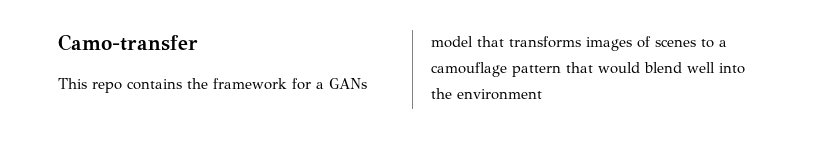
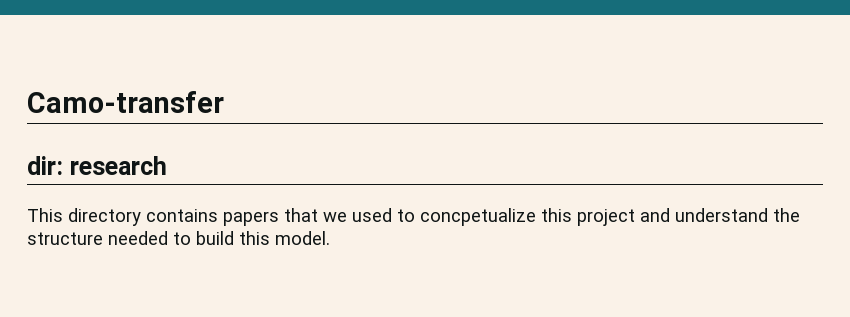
(198, 42) none -> [27,156,167,175] // dir: research
[92,78,367,93] [431,36,727,51] [431,62,745,77] [431,88,542,100] repo contains the framework for a GANs model that transforms images of scenes to a camouflage pattern that would blend well into the environment -> [68,208,800,226] [27,231,330,245] directory contains papers that we used to concpetualize this project and understand the structure needed to build this model.

